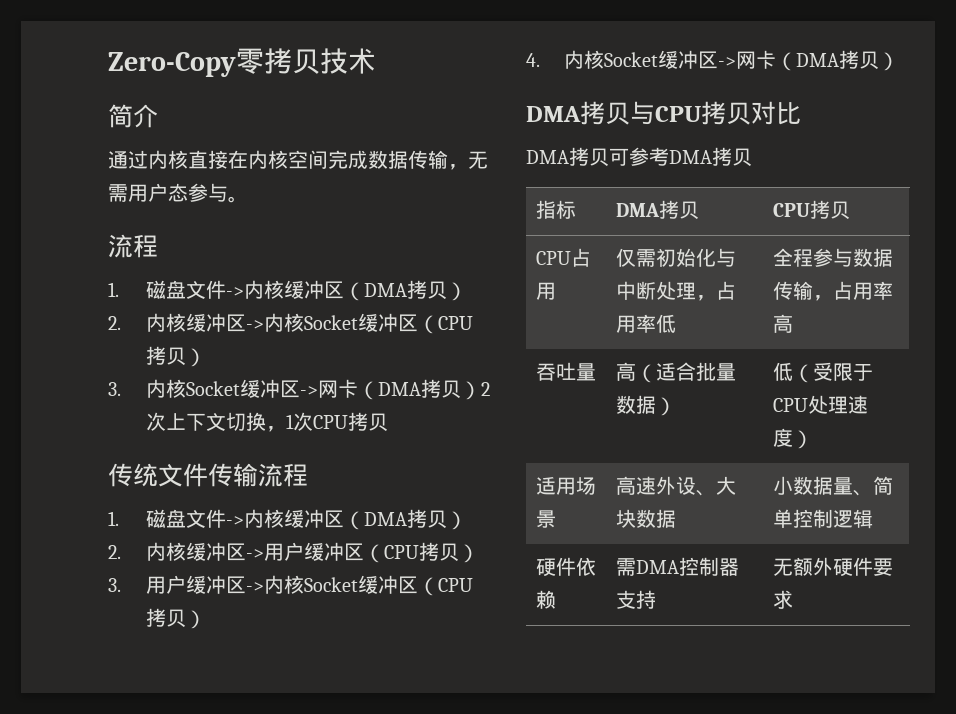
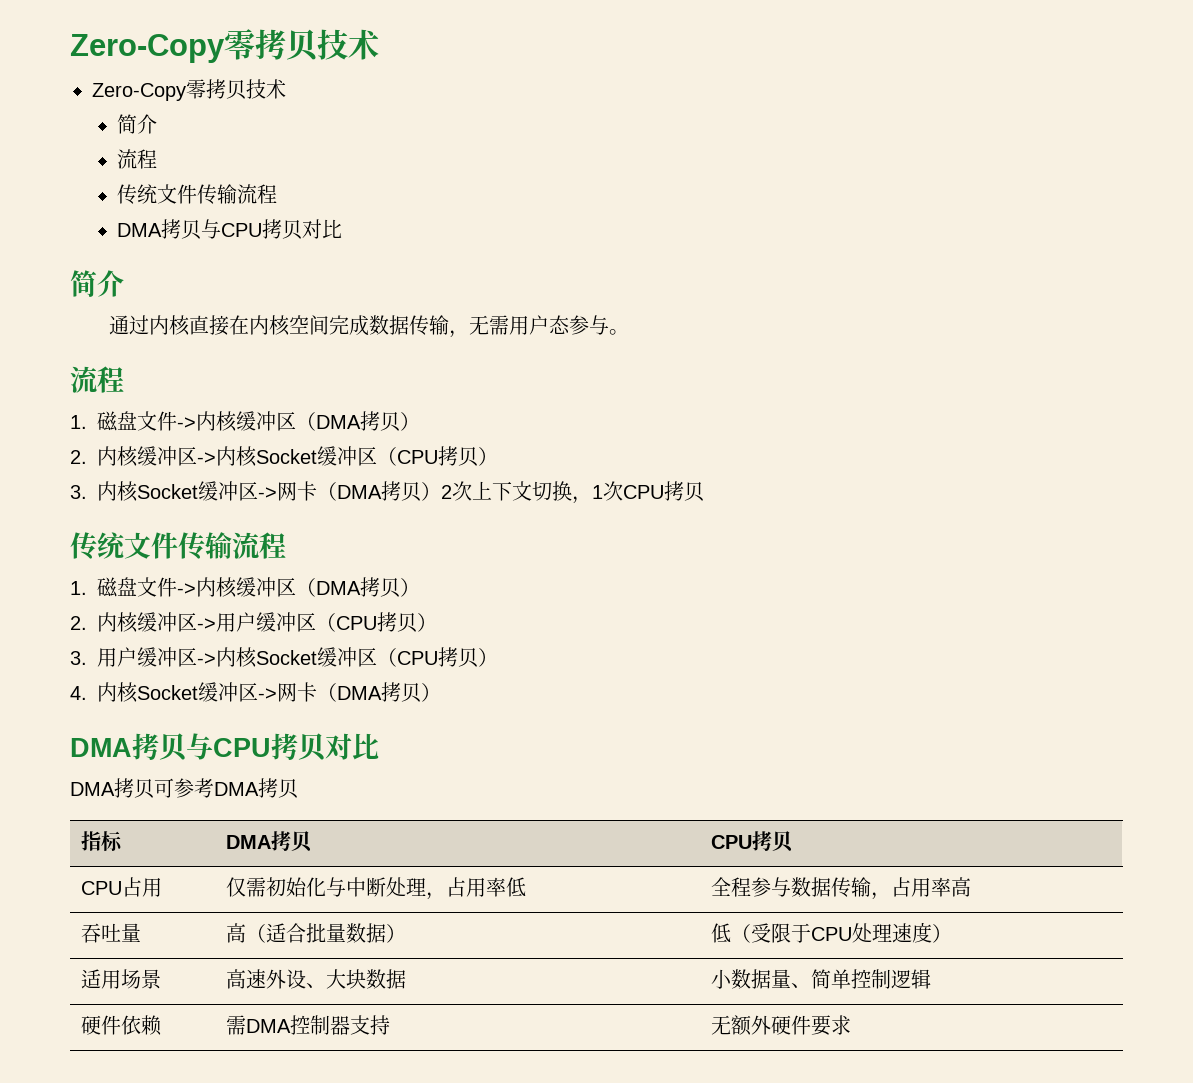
[108,48,376,77] Zero-Copy零拷贝技术 -> [70,29,379,63] [92,79,286,101] [117,114,158,134] [117,149,158,169] [117,184,278,204] [117,219,343,240] Zero-Copy零拷贝技术 // Zero-Copy零拷贝技术 // 简介 // 流程 // 传统文件传输流程 // DMA拷贝与CPU拷贝对比

